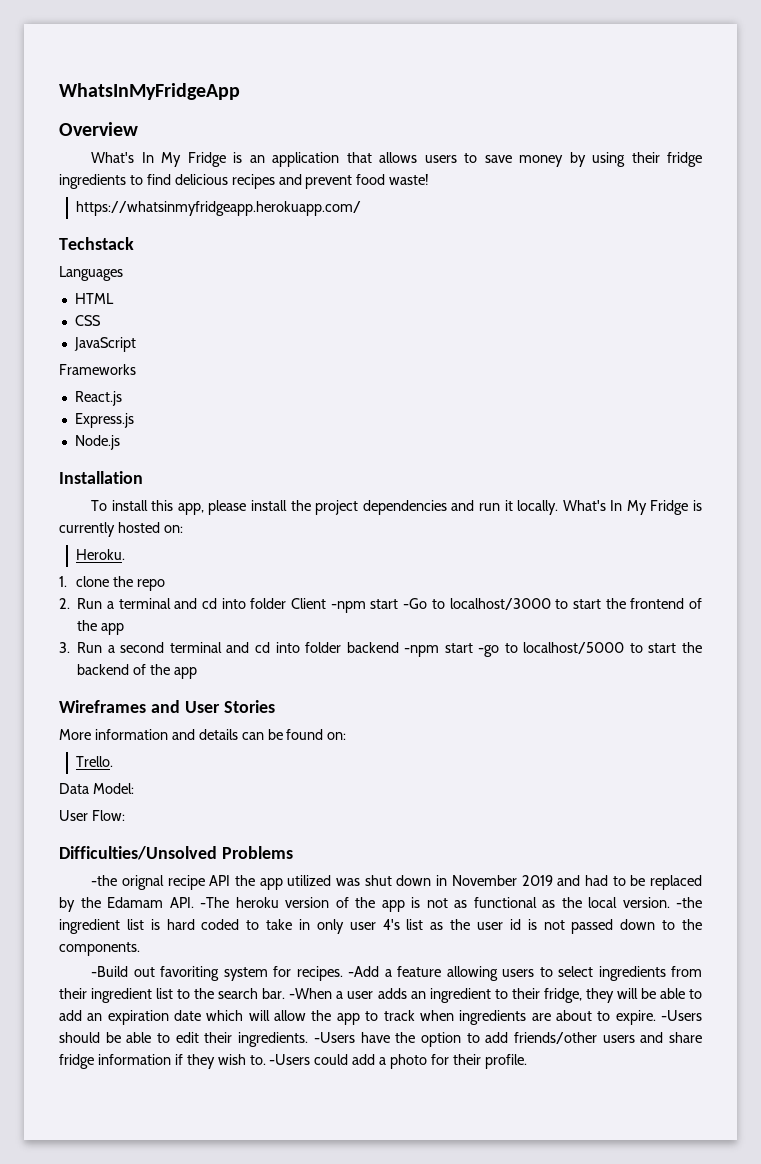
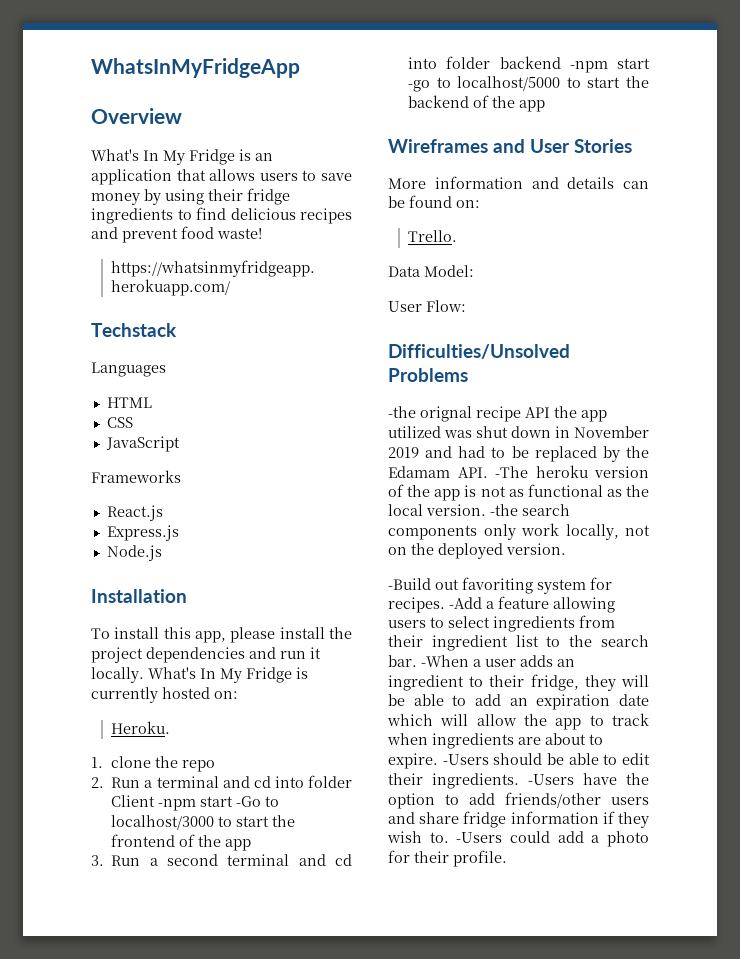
[59,919,702,934] [59,942,140,956] ingredient list is hard coded to take in only user 4's list as the user id is not passed down to the components. -> [522,504,570,516] [388,523,650,540] [388,543,566,559] search components only work locally, not on the deployed version.

